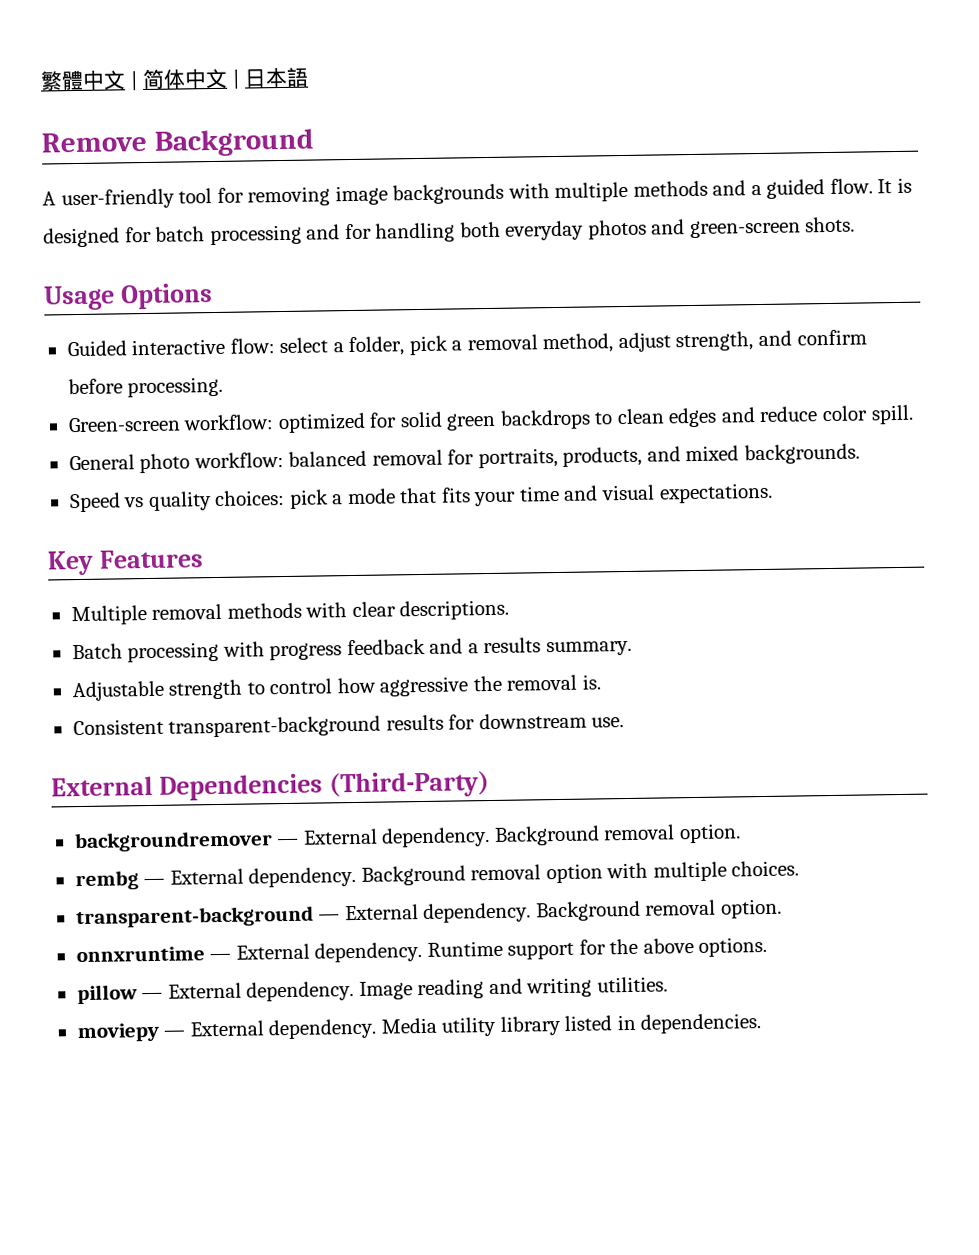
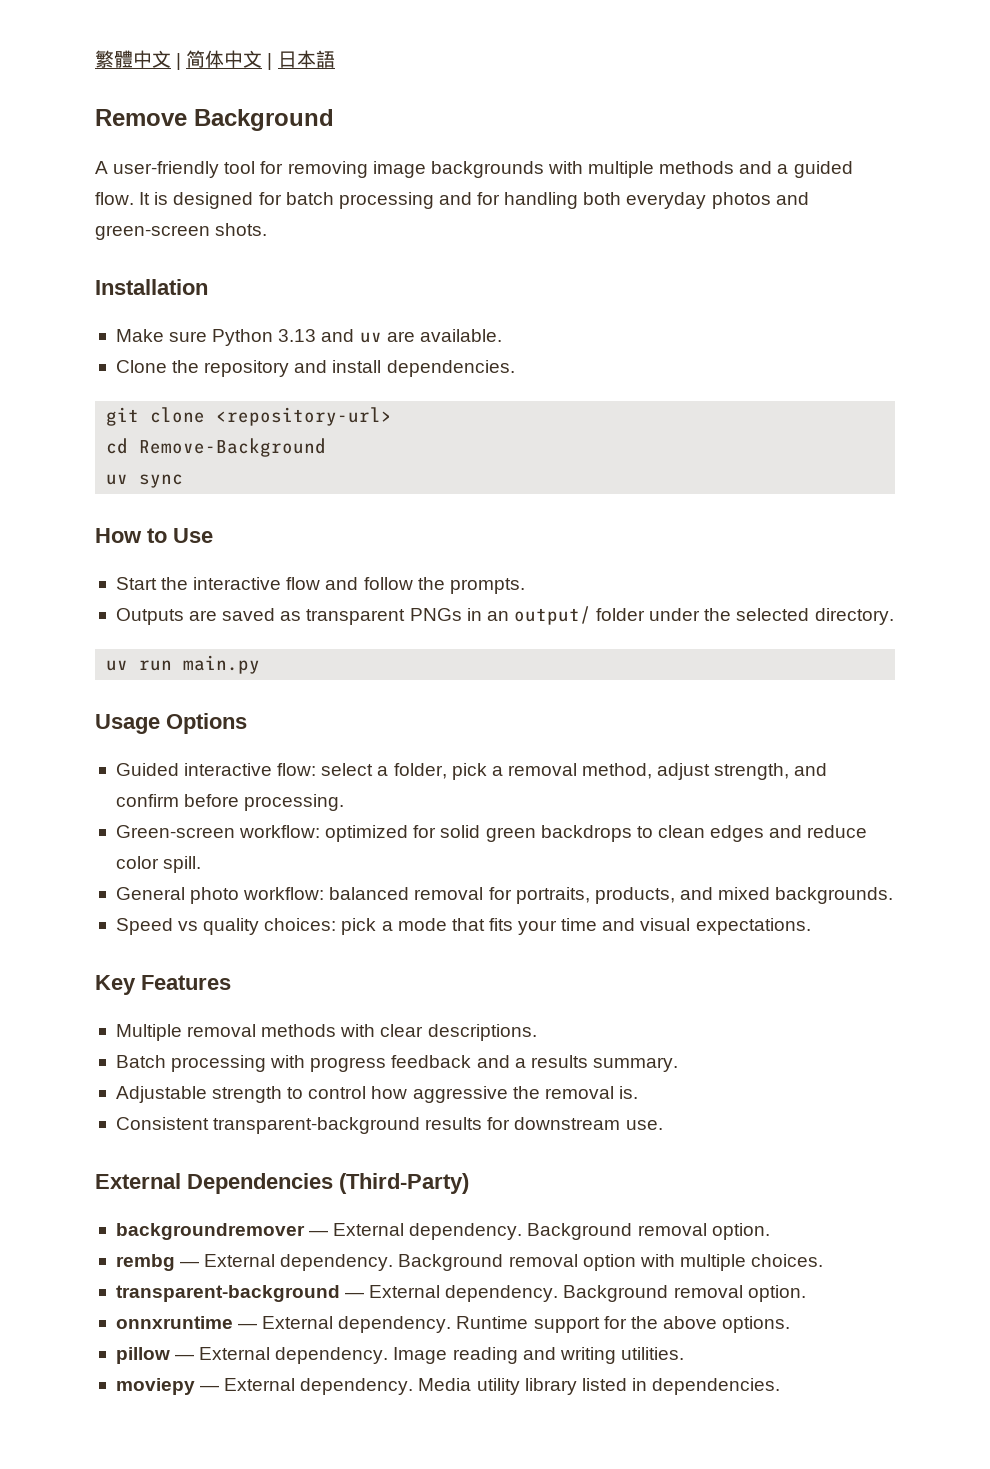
(856, 224) none -> [95,279,208,295] [115,329,502,346] [115,360,515,377] [106,407,393,426] [106,438,327,457] [106,474,184,488] [95,528,213,543] [115,577,525,594] [115,606,894,625] [106,655,261,674] // Installation // Make sure Python 3.13 and uv are available. // Clone the repository and install dependencies. // git clone <repository-url> // cd Remove-Background // uv sync // How to Use // Start the interactive flow and follow the prompts. // Outputs are saved as transparent PNGs in an output/ folder under the selected directory. // uv run main.py

